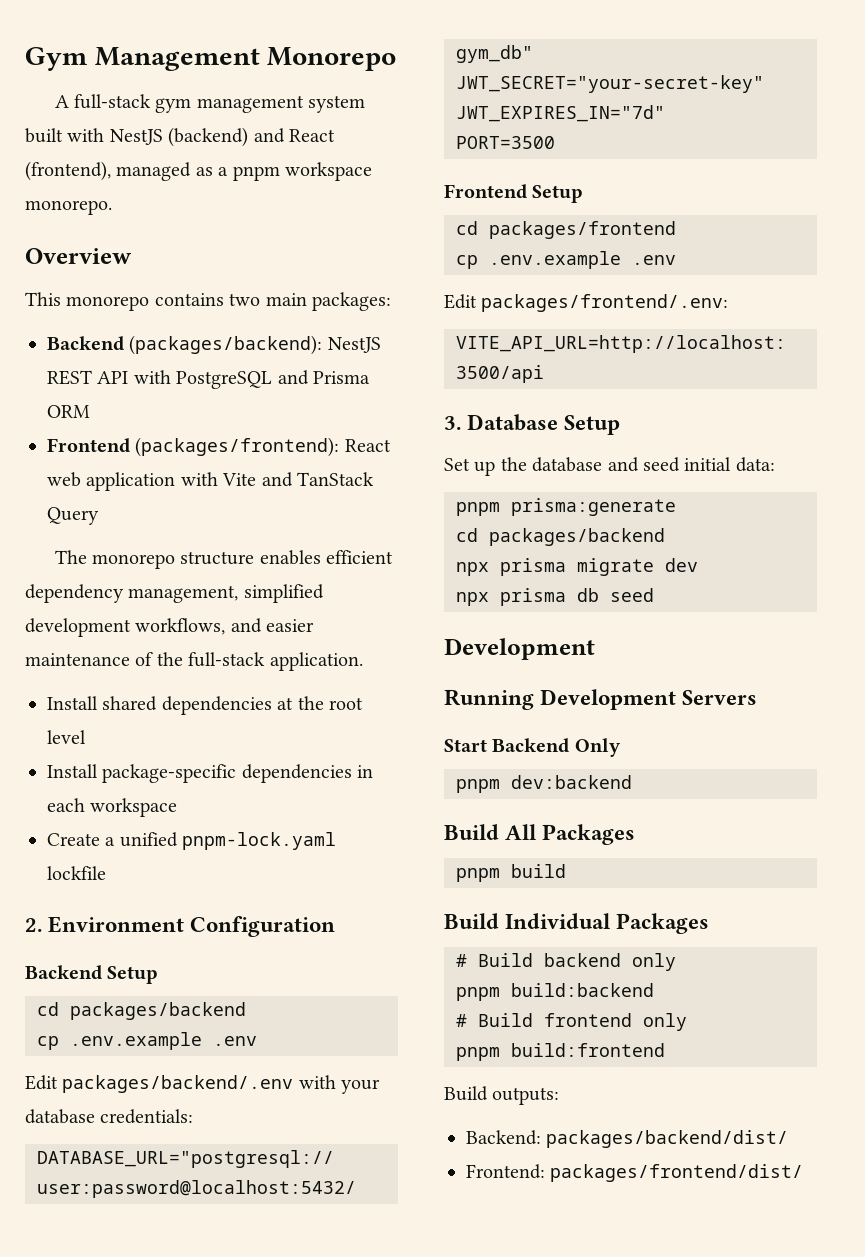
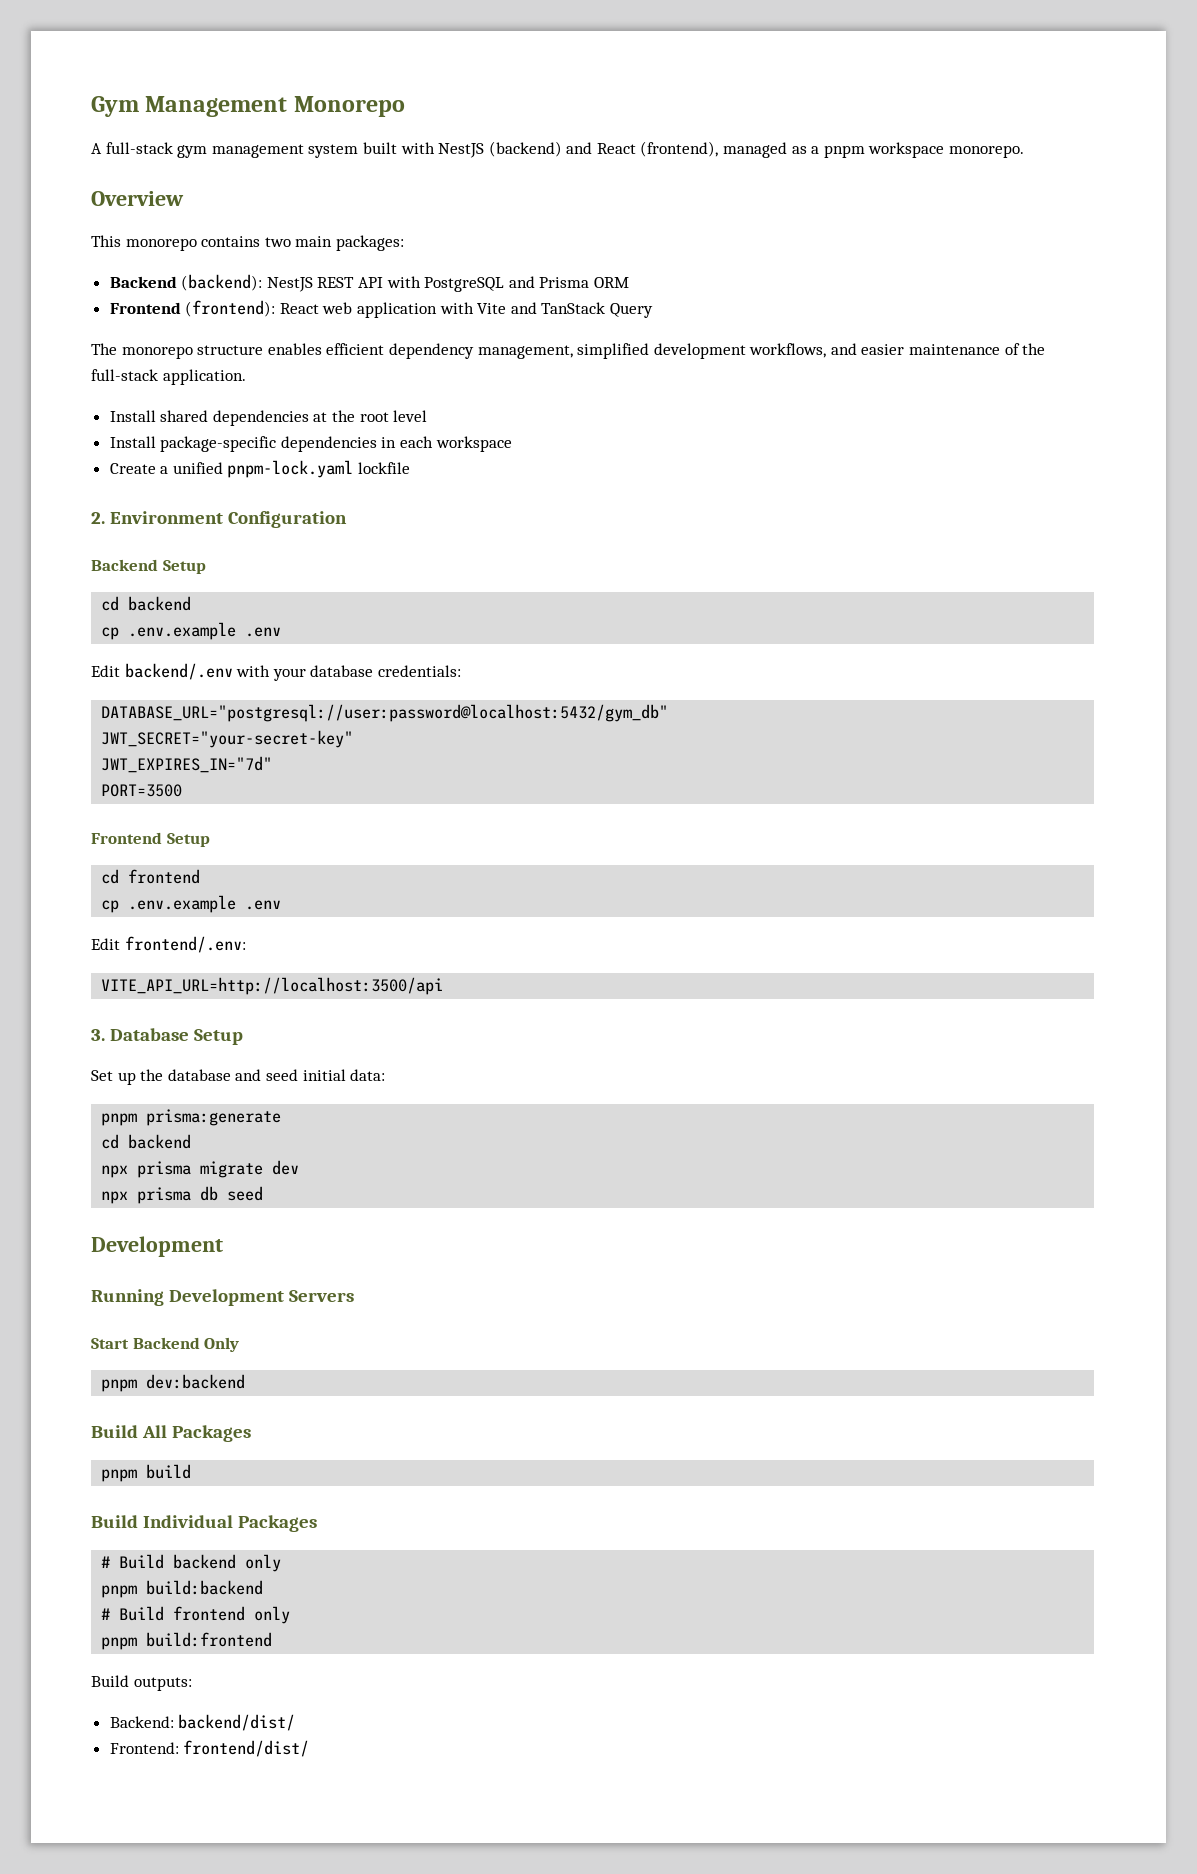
[129,335,323,355] (packages/backend): -> [181,274,263,291] (backend):
[135,437,340,457] (packages/frontend): -> [185,300,276,317] (frontend):
[70,1002,246,1020] [37,1032,257,1050] [25,1075,294,1093] packages/backend // cp .env.example .env // Edit packages/backend/.env -> [128,596,192,611] [101,622,282,640] [91,663,233,680] backend // cp .env.example .env // Edit backend/.env
[489,221,676,239] [456,251,676,269] [444,294,729,312] packages/frontend // cp .env.example .env // Edit packages/frontend/.env: -> [128,869,201,884] [101,895,282,913] [91,936,246,953] frontend // cp .env.example .env // Edit frontend/.env:
[489,528,665,546] packages/backend -> [128,1134,192,1149] backend
[546,1130,789,1148] packages/backend/dist/ -> [178,1714,296,1731] backend/dist/
[550,1164,804,1182] packages/frontend/dist/ -> [183,1740,310,1757] frontend/dist/

